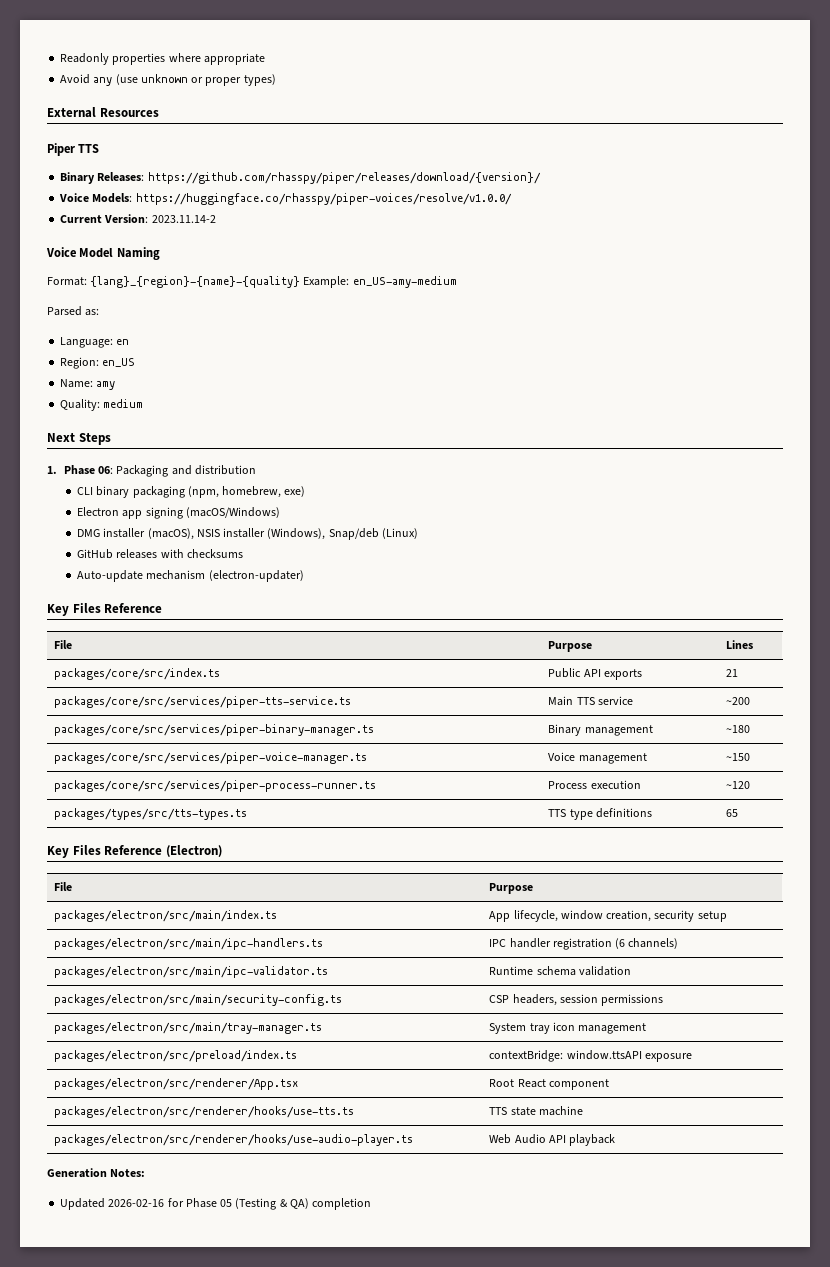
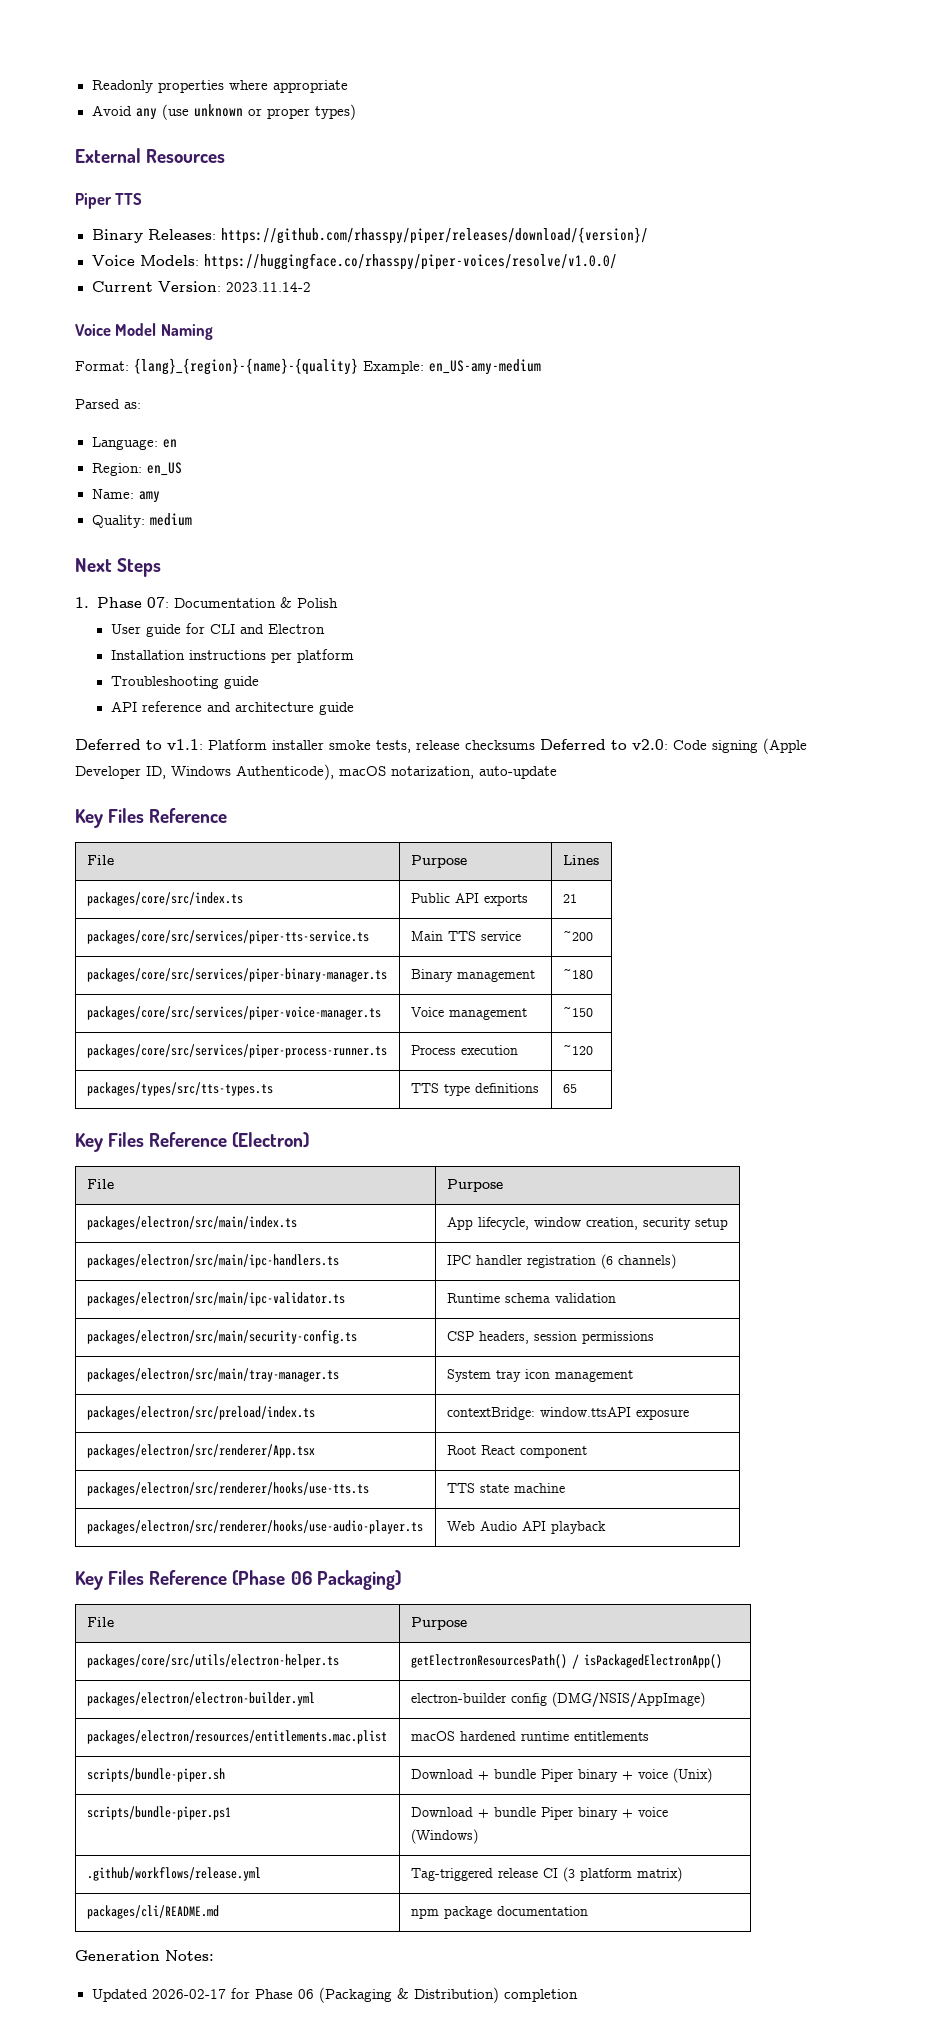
[98,465,256,477] [77,486,306,498] [77,507,280,519] [77,528,418,540] [77,549,243,559] [77,570,304,582] 06: Packaging and distribution // CLI binary packaging (npm, homebrew, exe) // Electron app signing (macOS/Windows) // DMG installer (macOS), NSIS installer (Windows), Snap/deb (Linux) // GitHub releases with checksums // Auto-update mechanism (electron-updater) -> [146,597,338,608] [110,623,325,637] [110,649,354,663] [110,676,259,689] [110,701,354,715] [75,738,807,754] [75,764,557,780] 07: Documentation & Polish // User guide for CLI and Electron // Installation instructions per platform // Troubleshooting guide // API reference and architecture guide // Deferred to v1.1: Platform installer smoke tests, release checksums Deferred to v2.0: Code signing (Apple Developer ID, Windows Authenticode), macOS notarization, auto-update
(616, 1140) none -> [75,1570,401,1590] [86,1617,114,1627] [410,1617,467,1630] [86,1654,339,1668] [410,1654,722,1669] [86,1692,315,1706] [410,1692,705,1707] [86,1730,387,1744] [410,1731,649,1741] [86,1768,225,1782] [410,1768,712,1783] [86,1806,231,1820] [410,1807,668,1820] [410,1829,478,1844] [86,1867,261,1881] [410,1867,682,1882] [86,1905,219,1919] [410,1906,588,1919] // Key Files Reference (Phase 06 Packaging) // File | Purpose // packages/core/src/utils/electron-helper.ts | getElectronResourcesPath() / isPackagedElectronApp() // packages/electron/electron-builder.yml | electron-builder config (DMG/NSIS/AppImage) // packages/electron/resources/entitlements.mac.plist | macOS hardened runtime entitlements // scripts/bundle-piper.sh | Download + bundle Piper binary + voice (Unix) // scripts/bundle-piper.ps1 | Download + bundle Piper binary + voice (Windows) // .github/workflows/release.yml | Tag-triggered release CI (3 platform matrix) // packages/cli/README.md | npm package documentation
[108,1199,165,1207] 2026-02-16 -> [151,1989,226,1999] 2026-02-17
[220,1198,309,1210] 05 (Testing & QA) -> [297,1987,499,2003] 06 (Packaging & Distribution)

